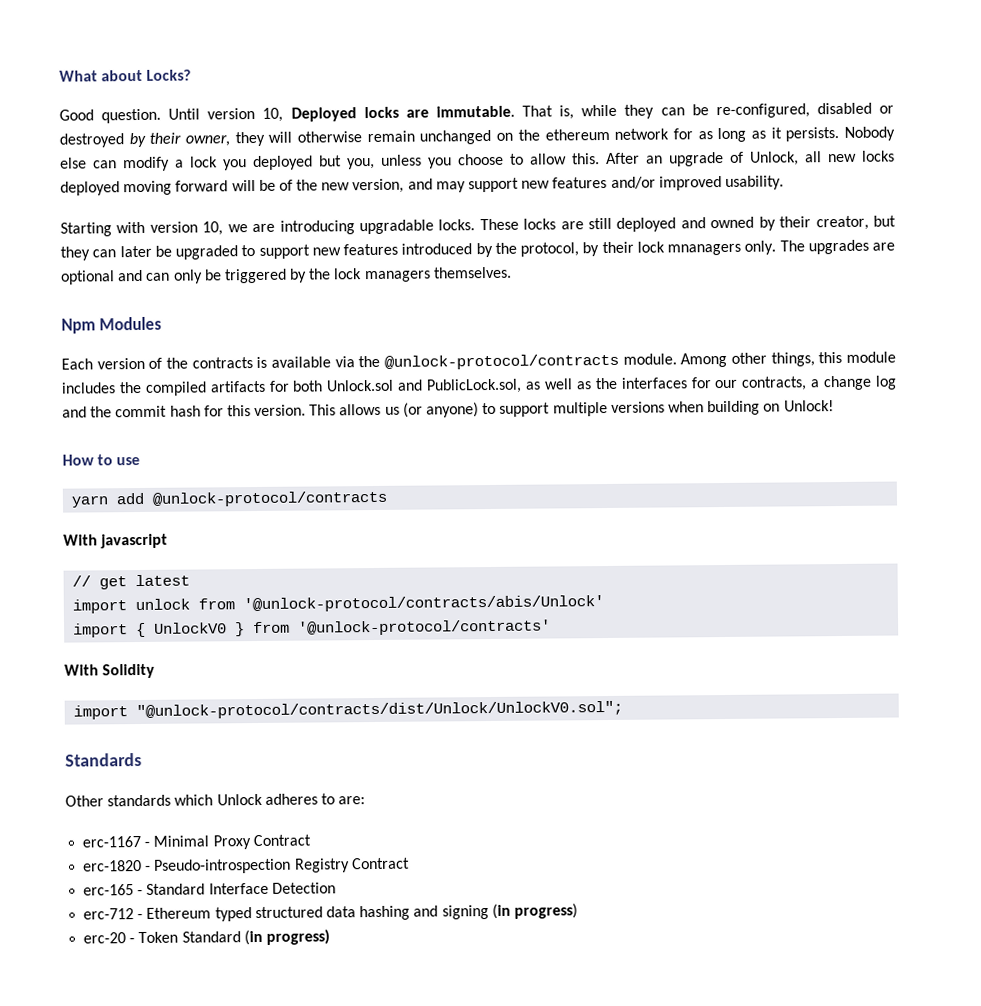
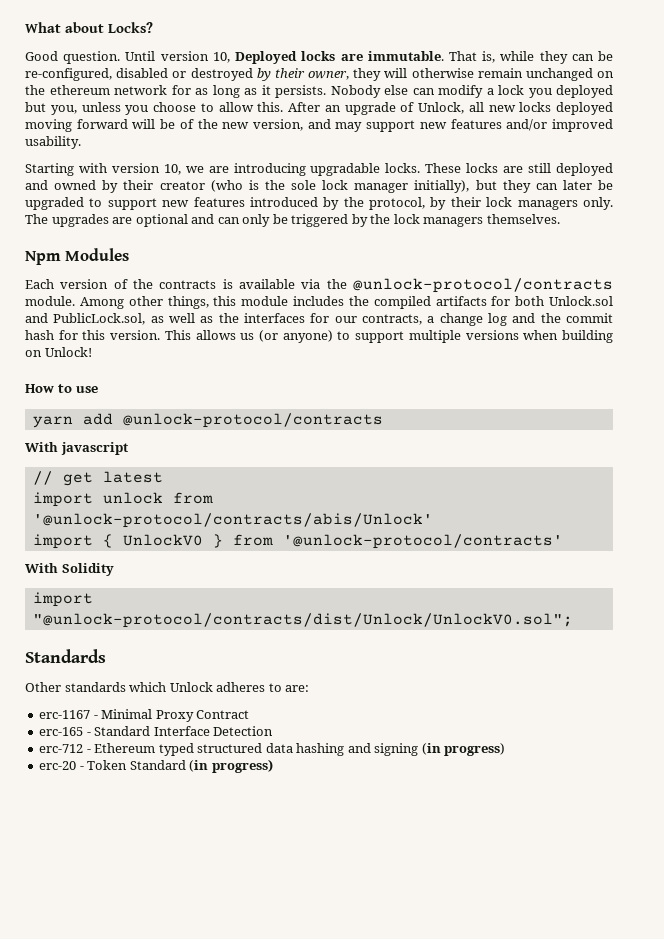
[815,215,869,231] creator, -> [159,180,470,193] creator (who is the sole lock manager initially),
[667,243,741,256] mnanagers -> [517,200,578,210] managers
[83,857,410,874] // erc-1820 - Pseudo-introspection Registry Contract -> (250, 714) none

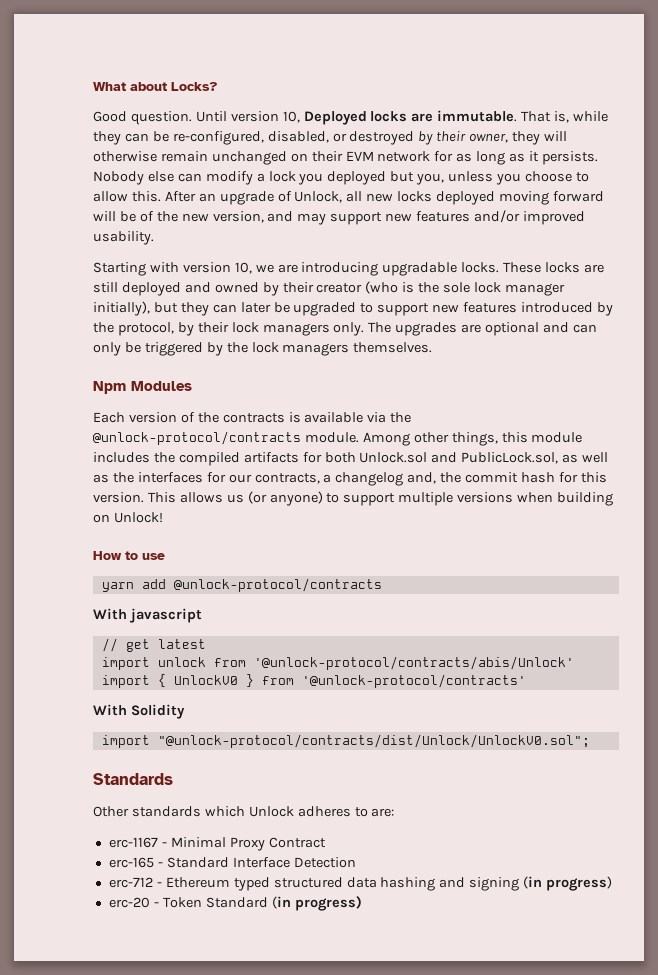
[116,68,169,78] disabled -> [267,131,329,143] disabled,
[25,85,110,95] the ethereum -> [311,151,374,162] their EVM
[439,313,536,326] change log and -> [335,472,437,486] changelog and,

